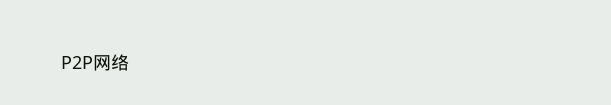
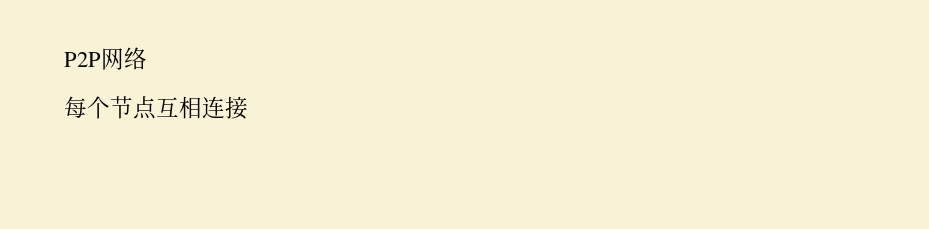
(129, 62) none -> [64,96,248,120] // 每个节点互相连接

